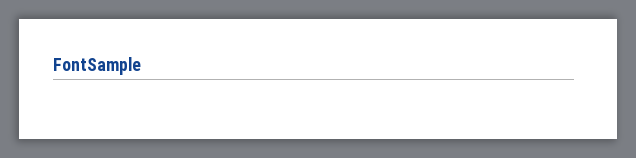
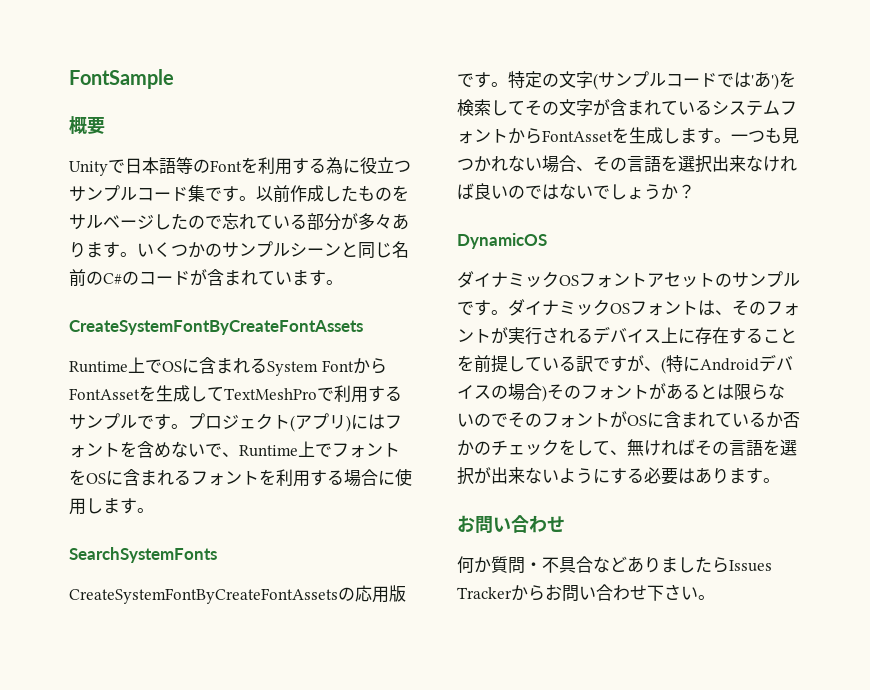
(141, 66) none -> [69,116,105,134] [69,157,411,176] [69,185,409,203] [69,213,409,231] [69,241,409,259] [69,269,343,287] [69,320,363,335] [69,357,387,376] [69,385,402,403] [69,413,402,432] [69,441,400,458] [69,468,412,487] [69,498,154,515] [69,547,217,563] [69,585,406,604] [457,71,796,90] [457,99,797,116] [457,127,799,144] [457,155,797,173] [457,183,695,200] [457,233,547,249] [457,271,800,288] [457,299,800,316] [457,326,797,345] [457,354,793,374] [457,383,785,402] [457,411,800,428] [457,439,797,456] [457,467,780,485] [457,515,565,533] [457,556,772,574] [457,584,715,602] // 概要 // Unityで日本語等のFontを利用する為に役立つサンプルコード集です。以前作成したものをサルベージしたので忘れている部分が多々あります。いくつかのサンプルシーンと同じ名前のC#のコードが含まれています。 // CreateSystemFontByCreateFontAssets // Runtime上でOSに含まれるSystem FontからFontAssetを生成してTextMeshProで利用するサンプルです。プロジェクト(アプリ)にはフォントを含めないで、Runtime上でフォントをOSに含まれるフォントを利用する場合に使用します。 // SearchSystemFonts // CreateSystemFontByCreateFontAssetsの応用版です。特定の文字(サンプルコードでは'あ')を検索してその文字が含まれているシステムフォントからFontAssetを生成します。一つも見つかれない場合、その言語を選択出来なければ良いのではないでしょうか？ // DynamicOS // ダイナミックOSフォントアセットのサンプルです。ダイナミックOSフォントは、そのフォントが実行されるデバイス上に存在することを前提している訳ですが、(特にAndroidデバイスの場合)そのフォントがあるとは限らないのでそのフォントがOSに含まれているか否かのチェックをして、無ければその言語を選択が出来ないようにする必要はあります。 // お問い合わせ // 何か質問・不具合などありましたらIssues Trackerからお問い合わせ下さい。

